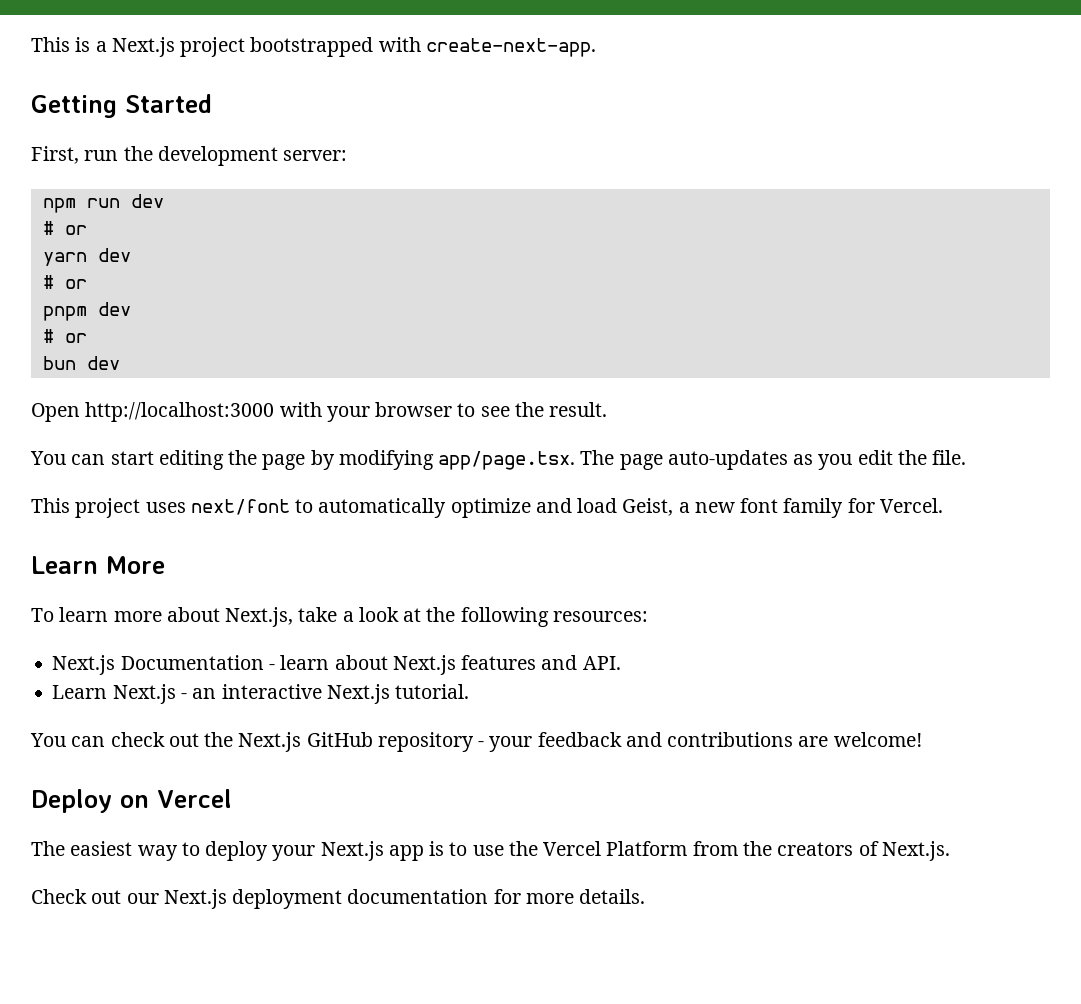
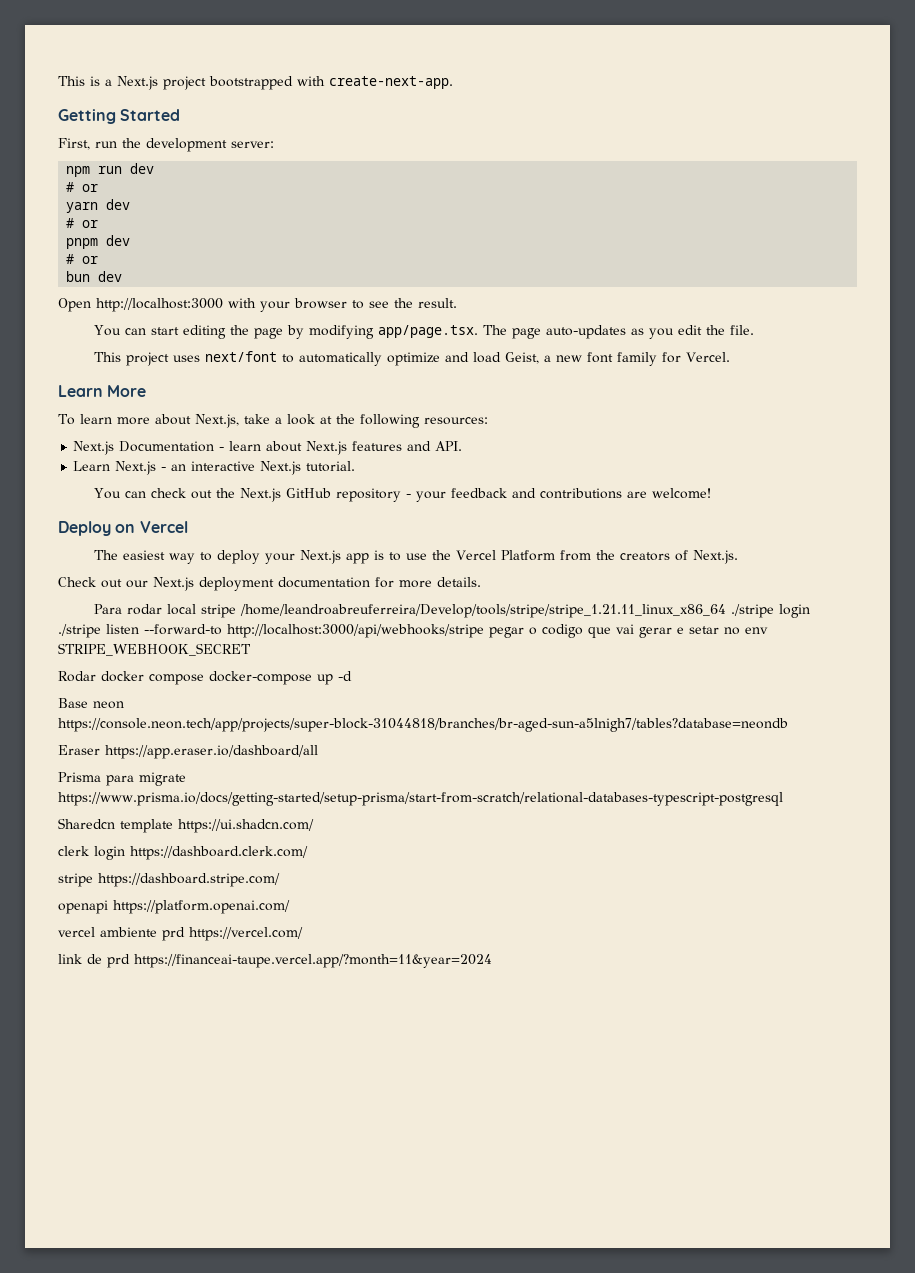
(646, 896) none -> [94,604,811,618] [58,624,768,638] [58,643,251,656] [58,671,352,685] [58,698,124,709] [58,718,788,732] [58,745,318,759] [58,772,186,786] [58,792,783,806] [58,818,314,833] [58,846,308,860] [58,873,280,887] [58,900,290,914] [58,927,303,941] [58,954,492,968] // Para rodar local stripe /home/leandroabreuferreira/Develop/tools/stripe/stripe_1.21.11_linux_x86_64 ./stripe login ./stripe listen --forward-to http://localhost:3000/api/webhooks/stripe pegar o codigo que vai gerar e setar no env STRIPE_WEBHOOK_SECRET // Rodar docker compose docker-compose up -d // Base neon https://console.neon.tech/app/projects/super-block-31044818/branches/br-aged-sun-a5lnigh7/tables?database=neondb // Eraser https://app.eraser.io/dashboard/all // Prisma para migrate https://www.prisma.io/docs/getting-started/setup-prisma/start-from-scratch/relational-databases-typescript-postgresql // Sharedcn template https://ui.shadcn.com/ // clerk login https://dashboard.clerk.com/ // stripe https://dashboard.stripe.com/ // openapi https://platform.openai.com/ // vercel ambiente prd https://vercel.com/ // link de prd https://financeai-taupe.vercel.app/?month=11&year=2024

